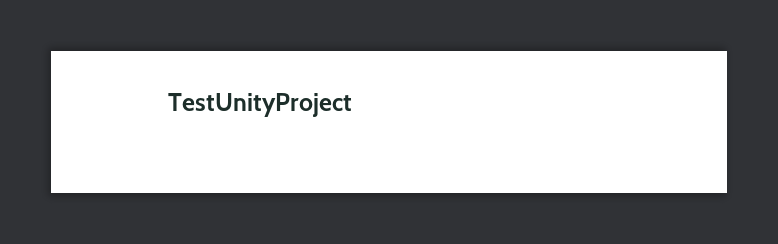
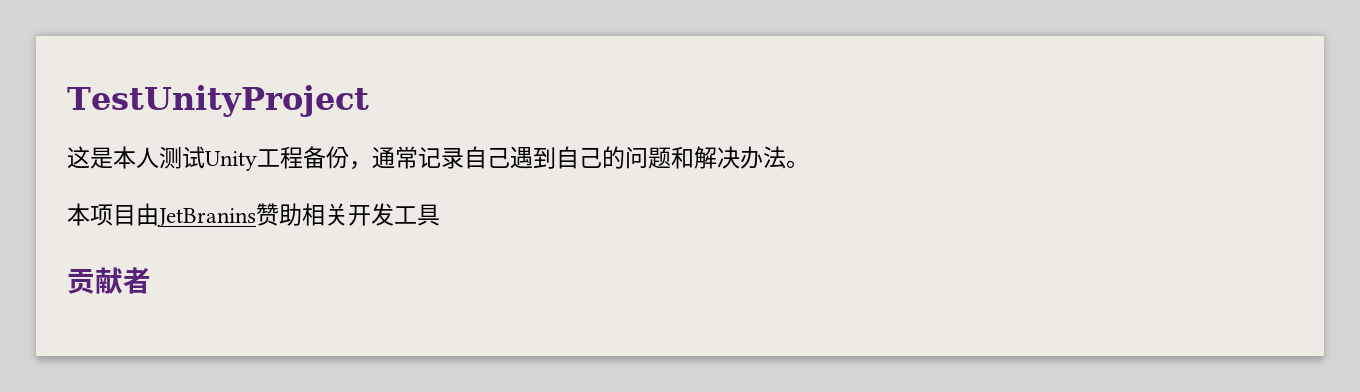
(352, 105) none -> [67,146,809,171] [67,203,440,227] [67,267,151,294] // 这是本人测试Unity工程备份，通常记录自己遇到自己的问题和解决办法。 // 本项目由JetBranins赞助相关开发工具 // 贡献者

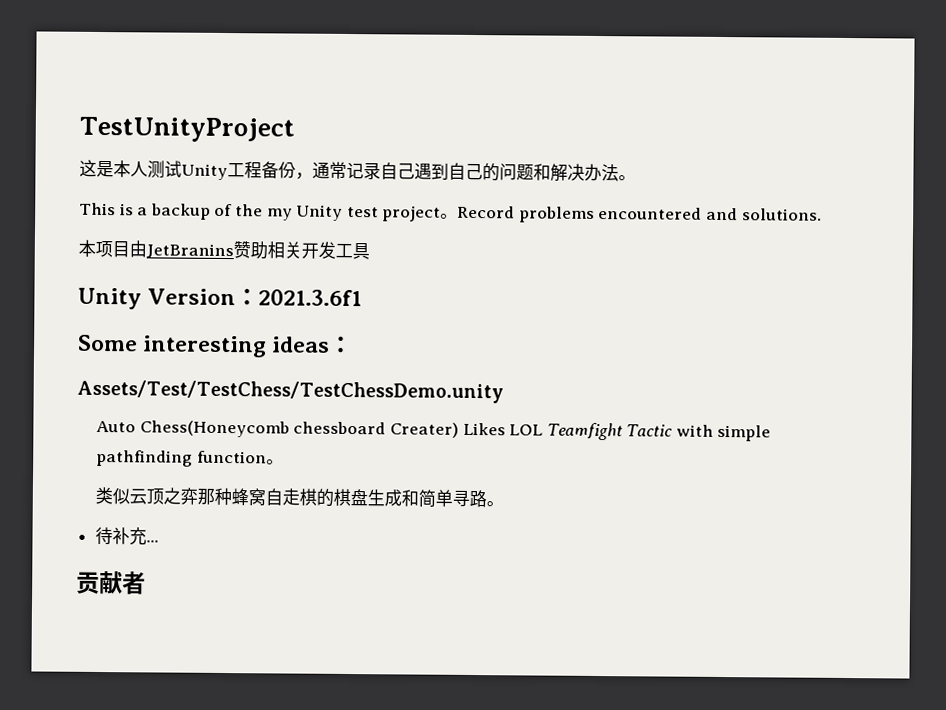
(809, 164) none -> [79,202,822,223] // This is a backup of the my Unity test project。Record problems encountered and solutions.
(440, 215) none -> [78,287,363,310] [78,334,354,358] [77,379,504,404] [96,420,772,442] [96,449,284,467] [95,486,505,508] [94,526,159,546] // Unity Version：2021.3.6f1 // Some interesting ideas： // Assets/Test/TestChess/TestChessDemo.unity // Auto Chess(Honeycomb chessboard Creater) Likes LOL Teamfight Tactic with simple pathfinding function。 // 类似云顶之弈那种蜂窝自走棋的棋盘生成和简单寻路。 // 待补充...

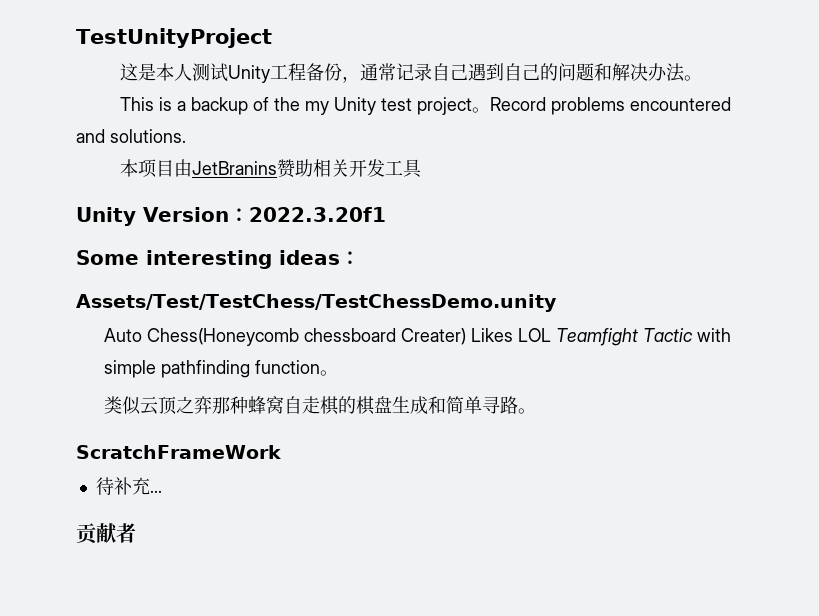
[258,289,363,307] 2021.3.6f1 -> [248,207,386,222] 2022.3.20f1
(505, 504) none -> [76,445,281,459] // ScratchFrameWork

